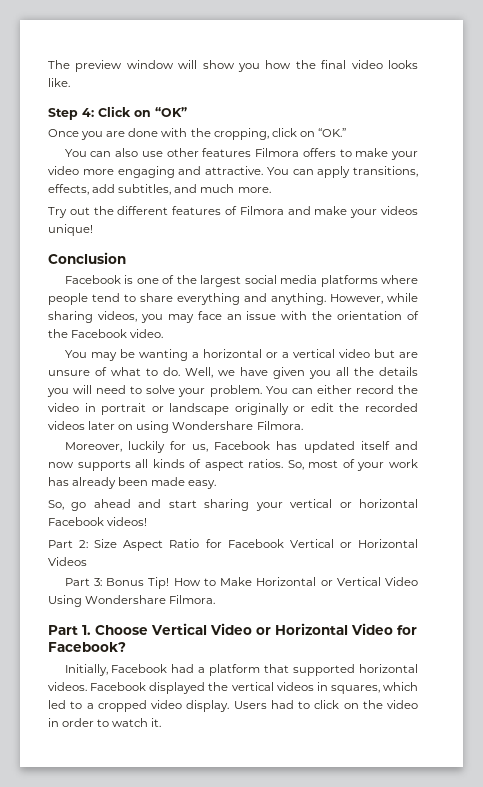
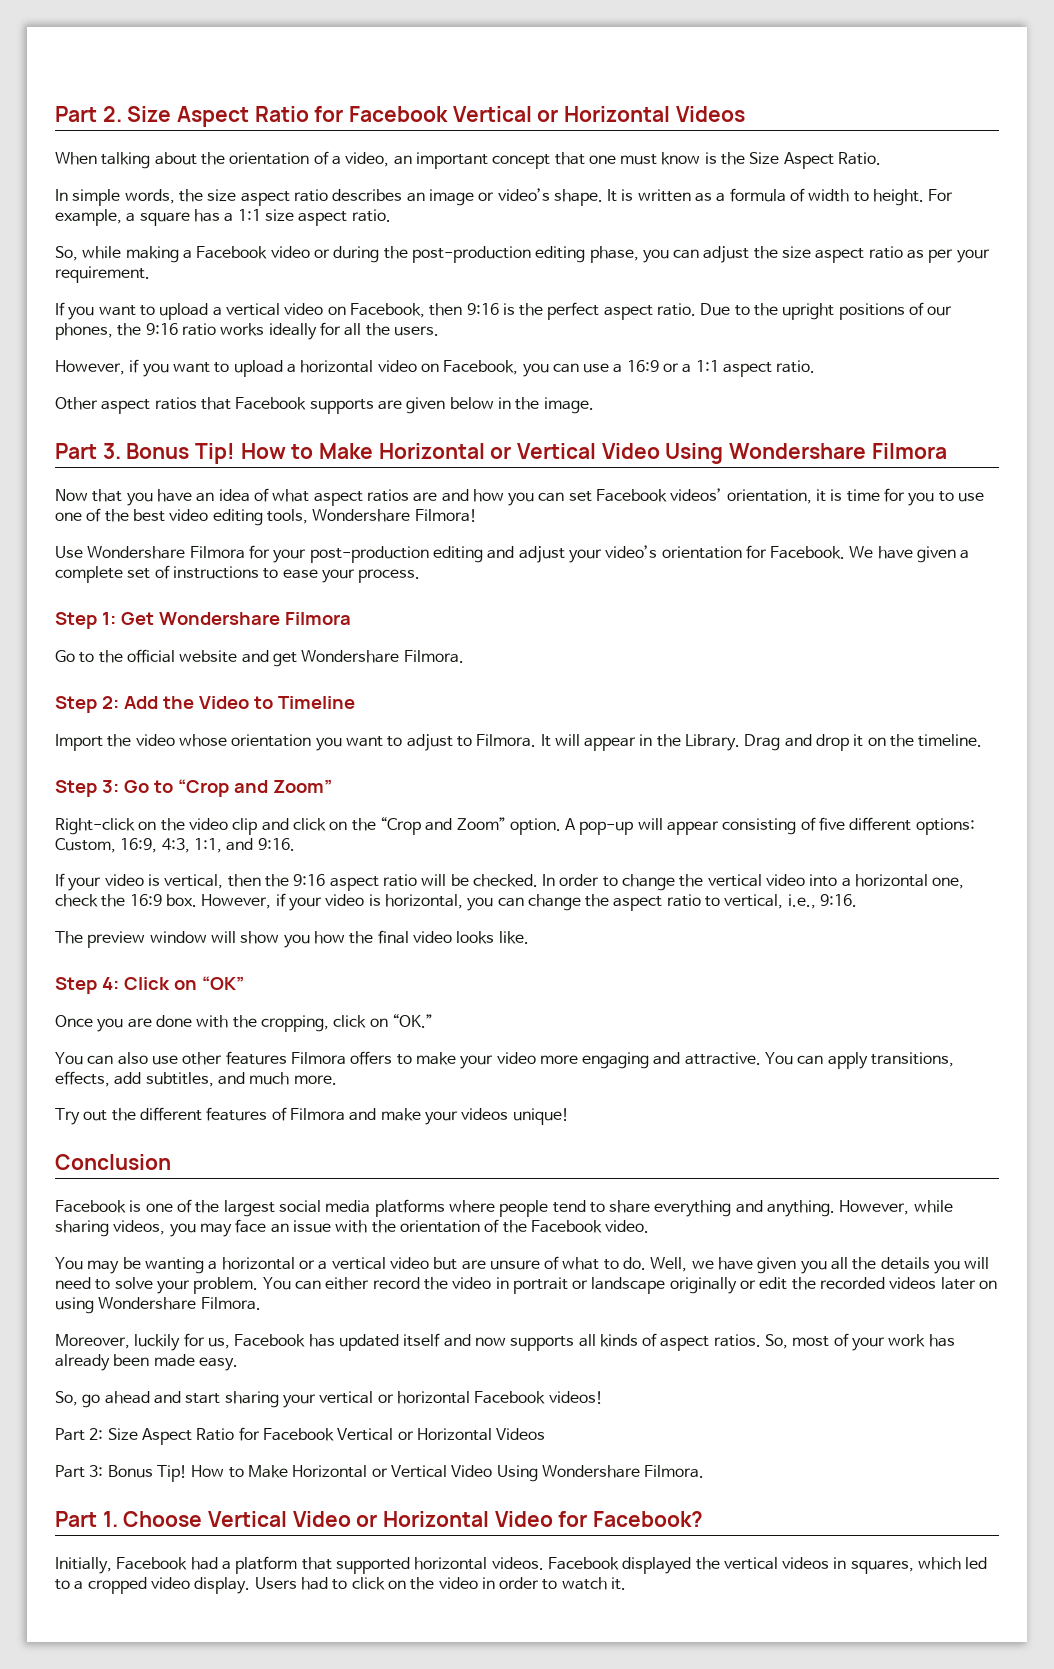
(48, 64) none -> [55,106,745,127] [55,151,882,169] [55,188,954,206] [55,209,391,226] [55,246,990,263] [55,266,150,283] [55,302,953,320] [55,322,439,340] [55,359,816,377] [55,397,594,414] [55,443,947,464] [55,488,985,506] [55,508,477,526] [55,545,970,563] [55,565,421,583] [55,612,351,629] [55,649,464,667] [55,696,355,713] [55,734,983,751] [55,779,332,797] [55,817,975,835] [55,838,295,853] [55,873,965,891] [55,893,858,911] Part 2. Size Aspect Ratio for Facebook Vertical or Horizontal Videos // When talking about the orientation of a video, an important concept that one must know is the Size Aspect Ratio. // In simple words, the size aspect ratio describes an image or video’s shape. It is written as a formula of width to height. For example, a square has a 1:1 size aspect ratio. // So, while making a Facebook video or during the post-production editing phase, you can adjust the size aspect ratio as per your requirement. // If you want to upload a vertical video on Facebook, then 9:16 is the perfect aspect ratio. Due to the upright positions of our phones, the 9:16 ratio works ideally for all the users. // However, if you want to upload a horizontal video on Facebook, you can use a 16:9 or a 1:1 aspect ratio. // Other aspect ratios that Facebook supports are given below in the image. // Part 3. Bonus Tip! How to Make Horizontal or Vertical Video Using Wondershare Filmora // Now that you have an idea of what aspect ratios are and how you can set Facebook videos’ orientation, it is time for you to use one of the best video editing tools, Wondershare Filmora! // Use Wondershare Filmora for your post-production editing and adjust your video’s orientation for Facebook. We have given a complete set of instructions to ease your process. // Step 1: Get Wondershare Filmora // Go to the official website and get Wondershare Filmora. // Step 2: Add the Video to Timeline // Import the video whose orientation you want to adjust to Filmora. It will appear in the Library. Drag and drop it on the timeline. // Step 3: Go to “Crop and Zoom” // Right-click on the video clip and click on the “Crop and Zoom” option. A pop-up will appear consisting of five different options: Custom, 16:9, 4:3, 1:1, and 9:16. // If your video is vertical, then the 9:16 aspect ratio will be checked. In order to change the vertical video into a horizontal one, check the 16:9 box. However, if your video is horizontal, you can change the aspect ratio to vertical, i.e., 9:16. //

